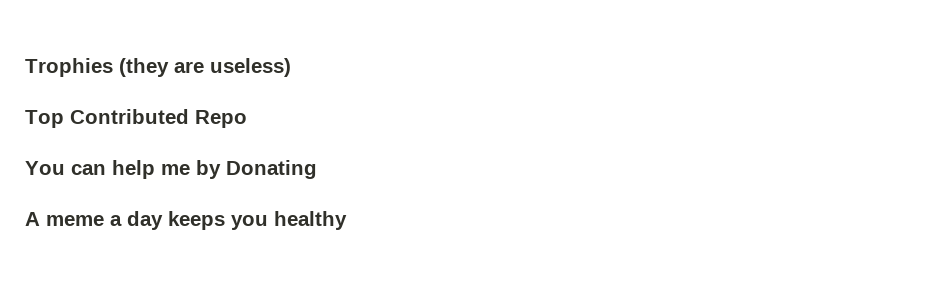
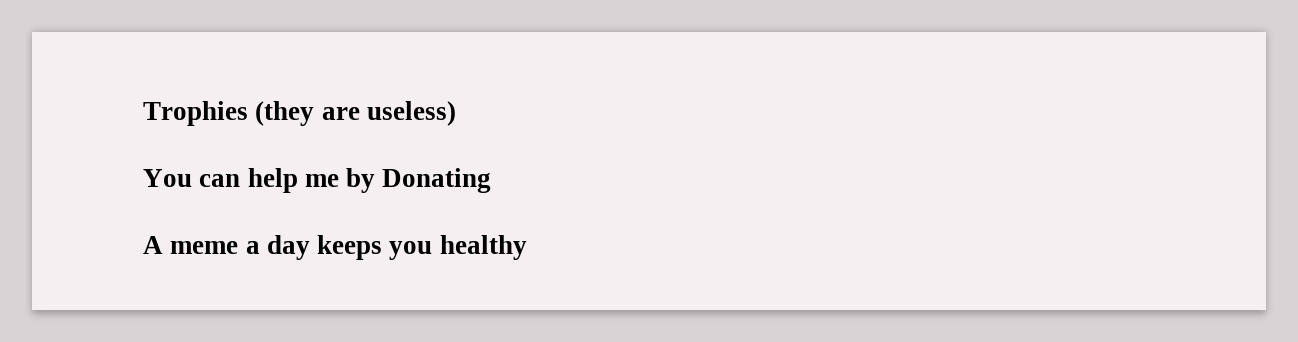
[25,109,247,128] // Top Contributed Repo -> (456, 113) none

